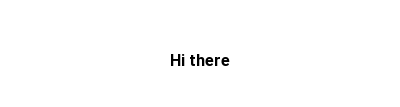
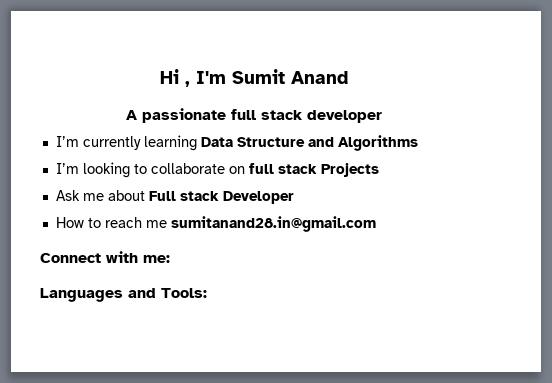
[189,54,231,66] there -> [184,69,348,87] [125,108,382,123] [55,135,418,151] [55,162,379,178] [55,190,294,204] [55,216,376,232] [40,251,170,263] [40,288,207,302] , I'm Sumit Anand // A passionate full stack developer // I’m currently learning Data Structure and Algorithms // I’m looking to collaborate on full stack Projects // Ask me about Full stack Developer // How to reach me sumitanand28.in@gmail.com // Connect with me: // Languages and Tools:

